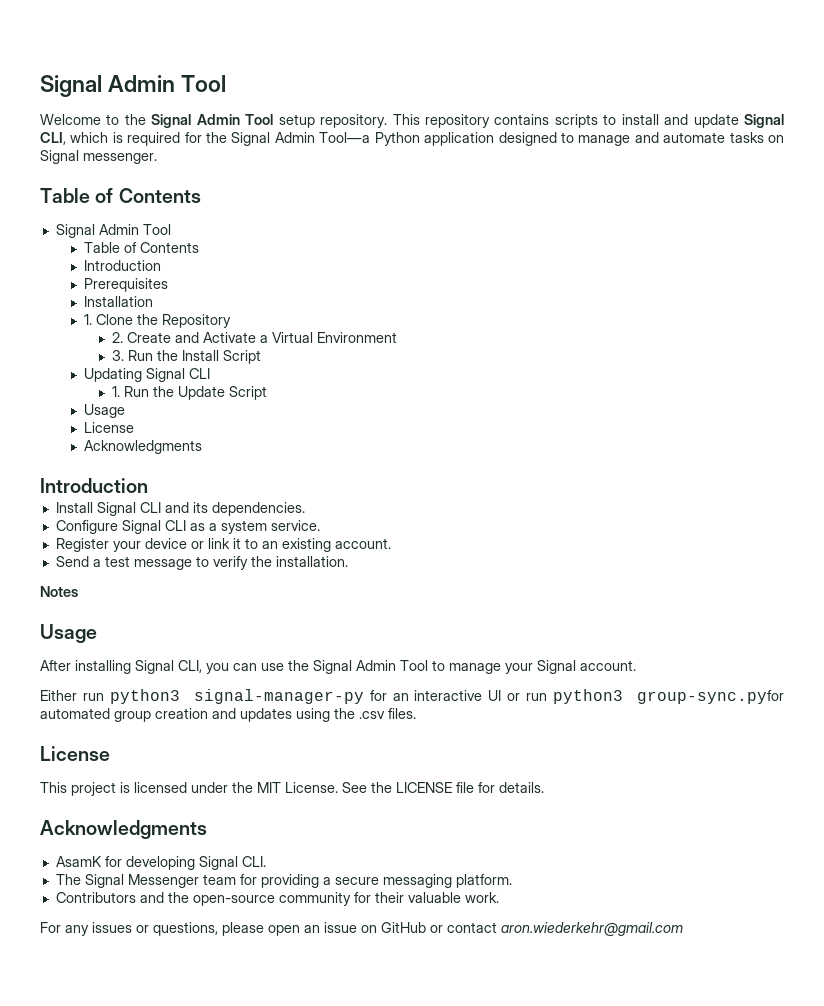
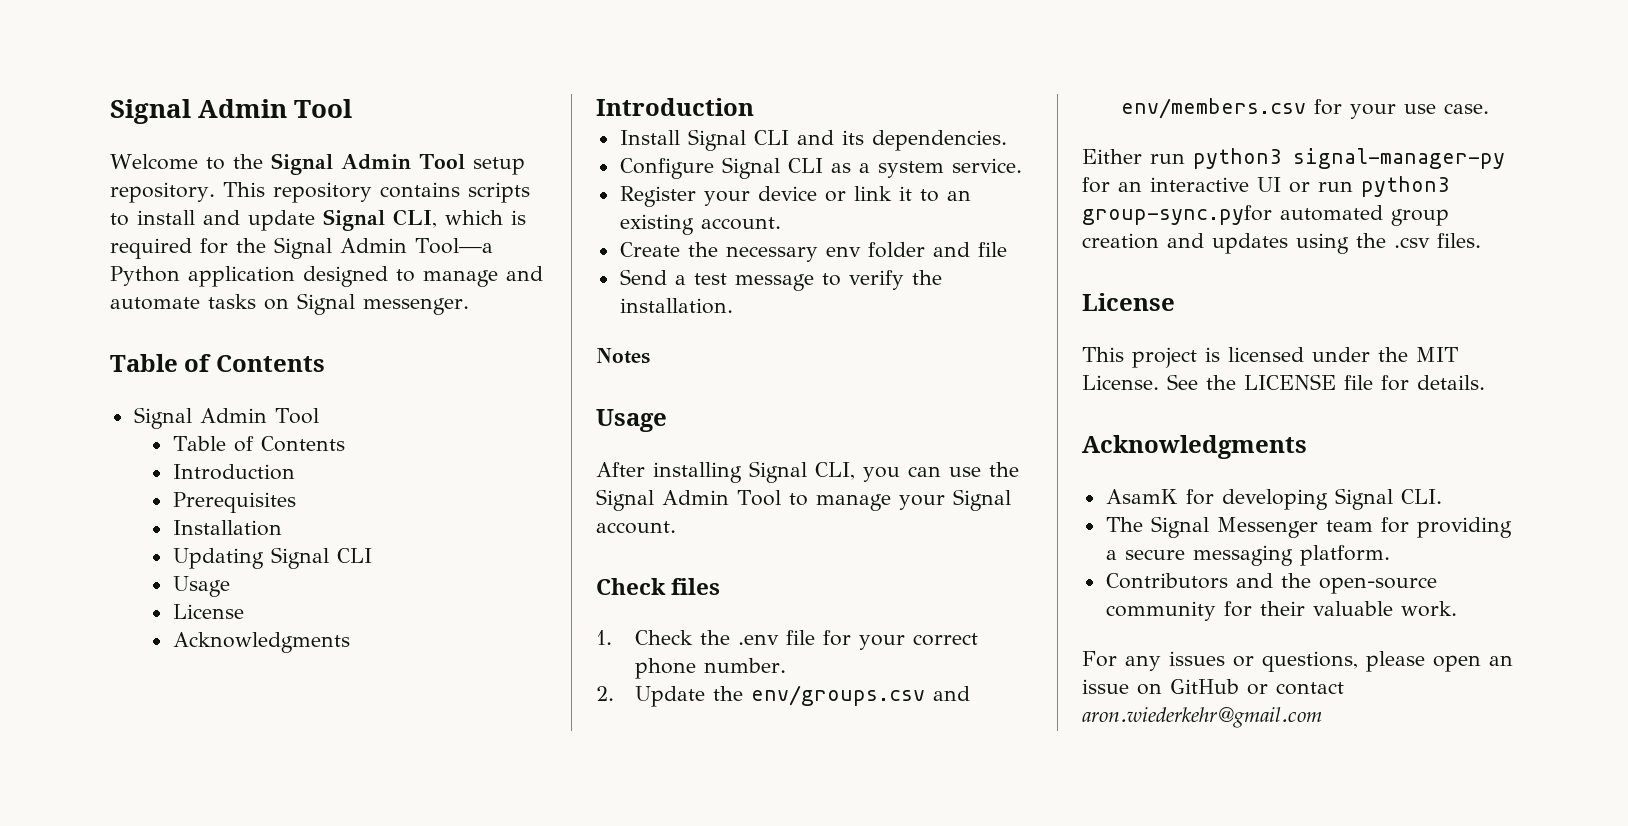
[83,314,231,328] [111,332,397,343] [111,350,261,364] [83,368,210,382] [111,386,267,400] 1. Clone the Repository // 2. Create and Activate a Virtual Environment // 3. Run the Install Script // Updating Signal CLI // 1. Run the Update Script -> [172,547,372,569] Updating Signal CLI
(391, 543) none -> [619,242,1007,262] // Create the necessary env folder and file
(636, 665) none -> [596,578,721,595] [596,630,978,650] [634,658,786,679] [596,685,970,707] [1120,98,1489,119] // Check files // 1. Check the .env file for your correct phone number. // 2. Update the env/groups.csv and env/members.csv for your use case.

